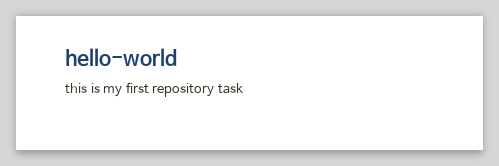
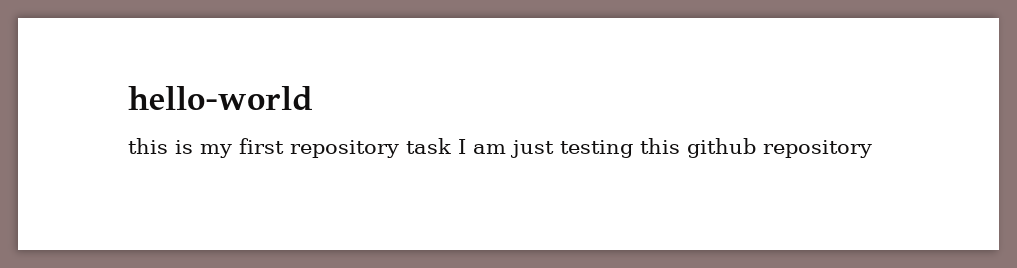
(243, 88) none -> [458,138,872,158] I am just testing this github repository

